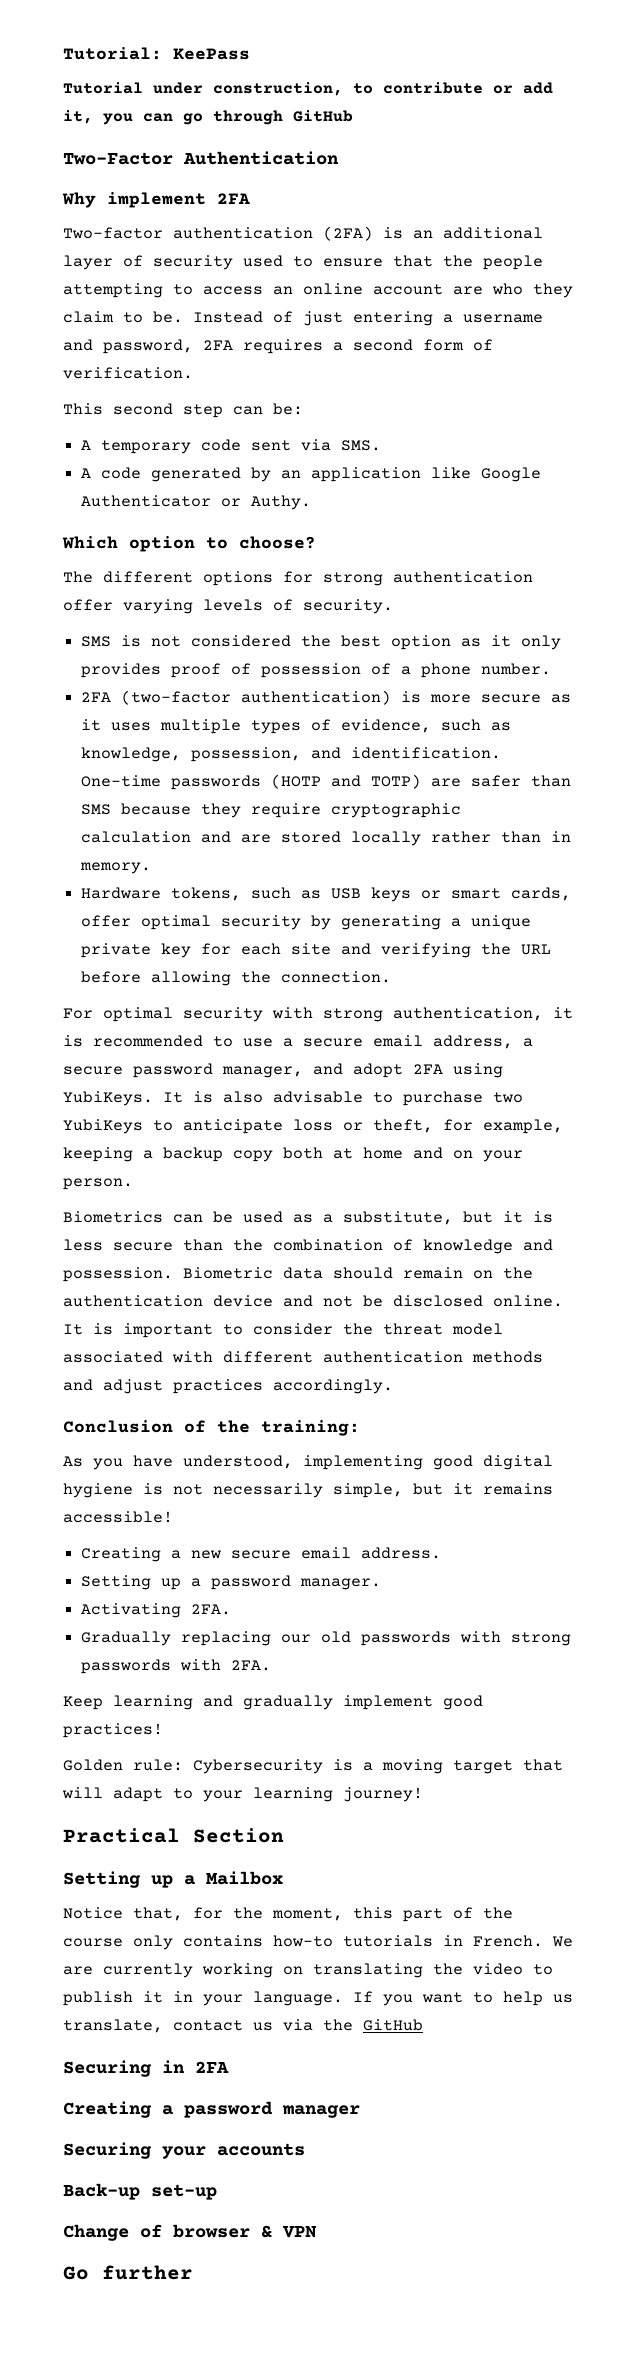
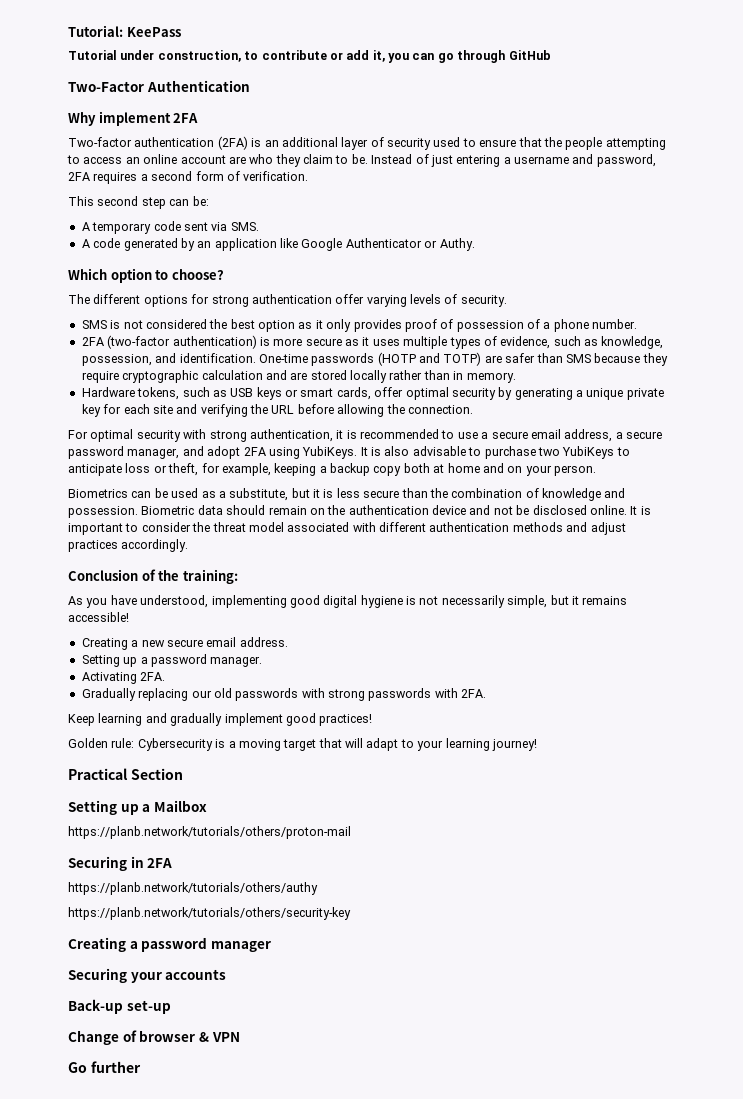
[63,1907,513,1922] [63,1935,573,1950] [63,1963,553,1978] [63,1991,573,2006] [63,2019,423,2033] Notice that, for the moment, this part of the course only contains how-to tutorials in French. We are currently working on translating the video to publish it in your language. If you want to help us translate, contact us via the GitHub -> [68,826,351,839] https://planb.network/tutorials/others/proton-mail
(229, 2067) none -> [68,882,318,895] [68,907,351,920] // https://planb.network/tutorials/others/authy // https://planb.network/tutorials/others/security-key

